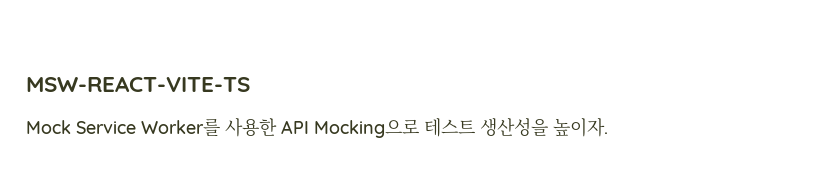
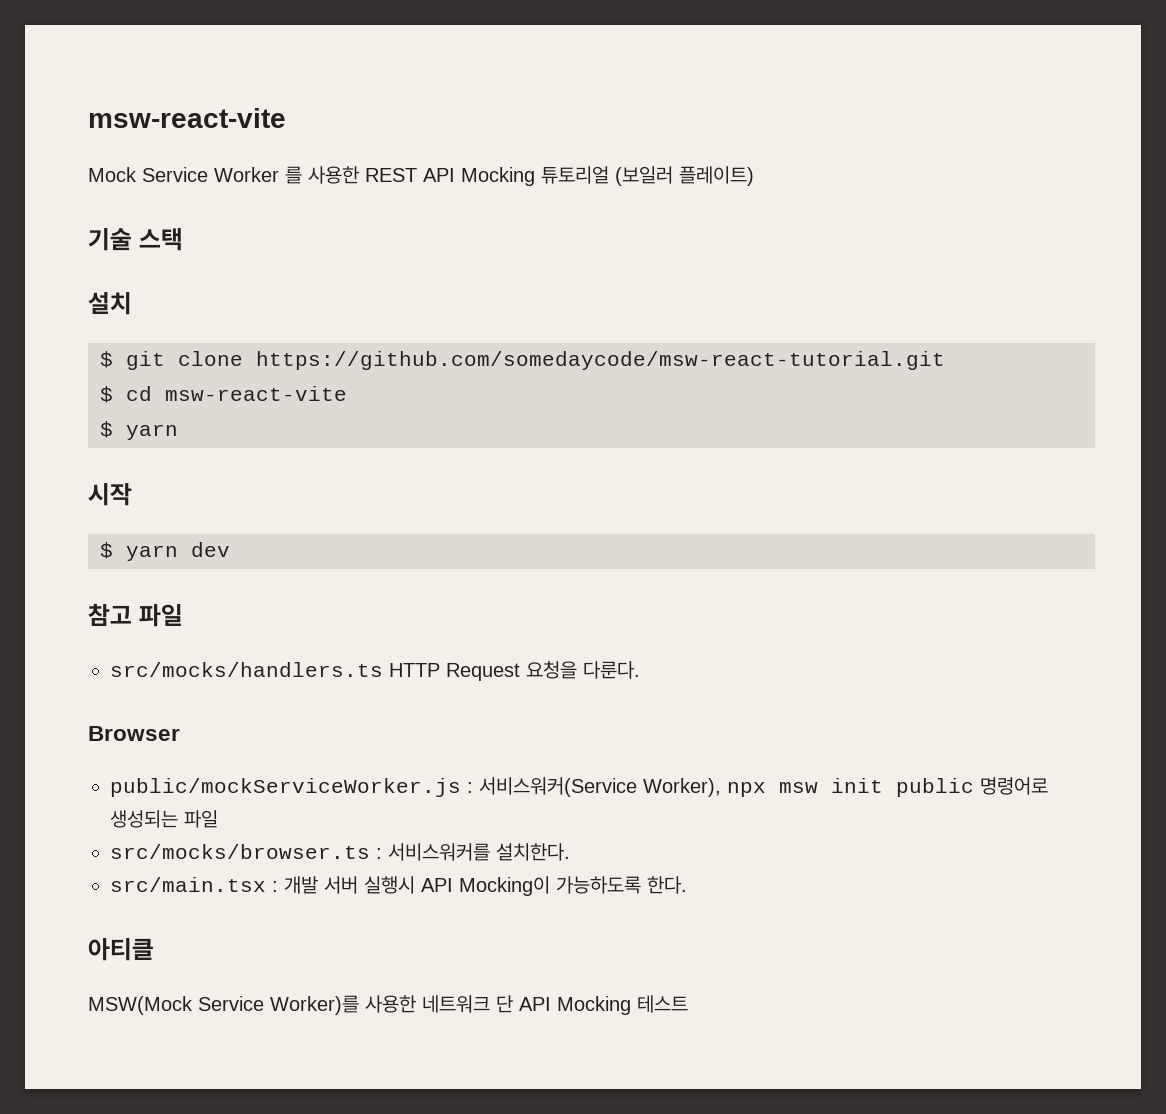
[26,76,250,92] MSW-REACT-VITE-TS -> [88,108,286,128] msw-react-vite
[141,117,608,138] Worker를 사용한 API Mocking으로 테스트 생산성을 높이자. -> [214,166,754,186] [88,228,183,251] [88,292,132,315] [100,351,945,370] [100,386,347,403] [100,421,178,440] [88,483,132,506] [100,542,230,561] [88,603,183,627] [110,661,640,681] [88,726,180,741] [110,777,1048,797] [110,810,218,828] [110,843,570,861] [110,876,687,896] [88,938,154,961] [88,995,688,1015] Worker 를 사용한 REST API Mocking 튜토리얼 (보일러 플레이트) // 기술 스택 // 설치 // $ git clone https://github.com/somedaycode/msw-react-tutorial.git // $ cd msw-react-vite // $ yarn // 시작 // $ yarn dev // 참고 파일 // src/mocks/handlers.ts HTTP Request 요청을 다룬다. // Browser // public/mockServiceWorker.js : 서비스워커(Service Worker), npx msw init public 명령어로 생성되는 파일 // src/mocks/browser.ts : 서비스워커를 설치한다. // src/main.tsx : 개발 서버 실행시 API Mocking이 가능하도록 한다. // 아티클 // MSW(Mock Service Worker)를 사용한 네트워크 단 API Mocking 테스트

